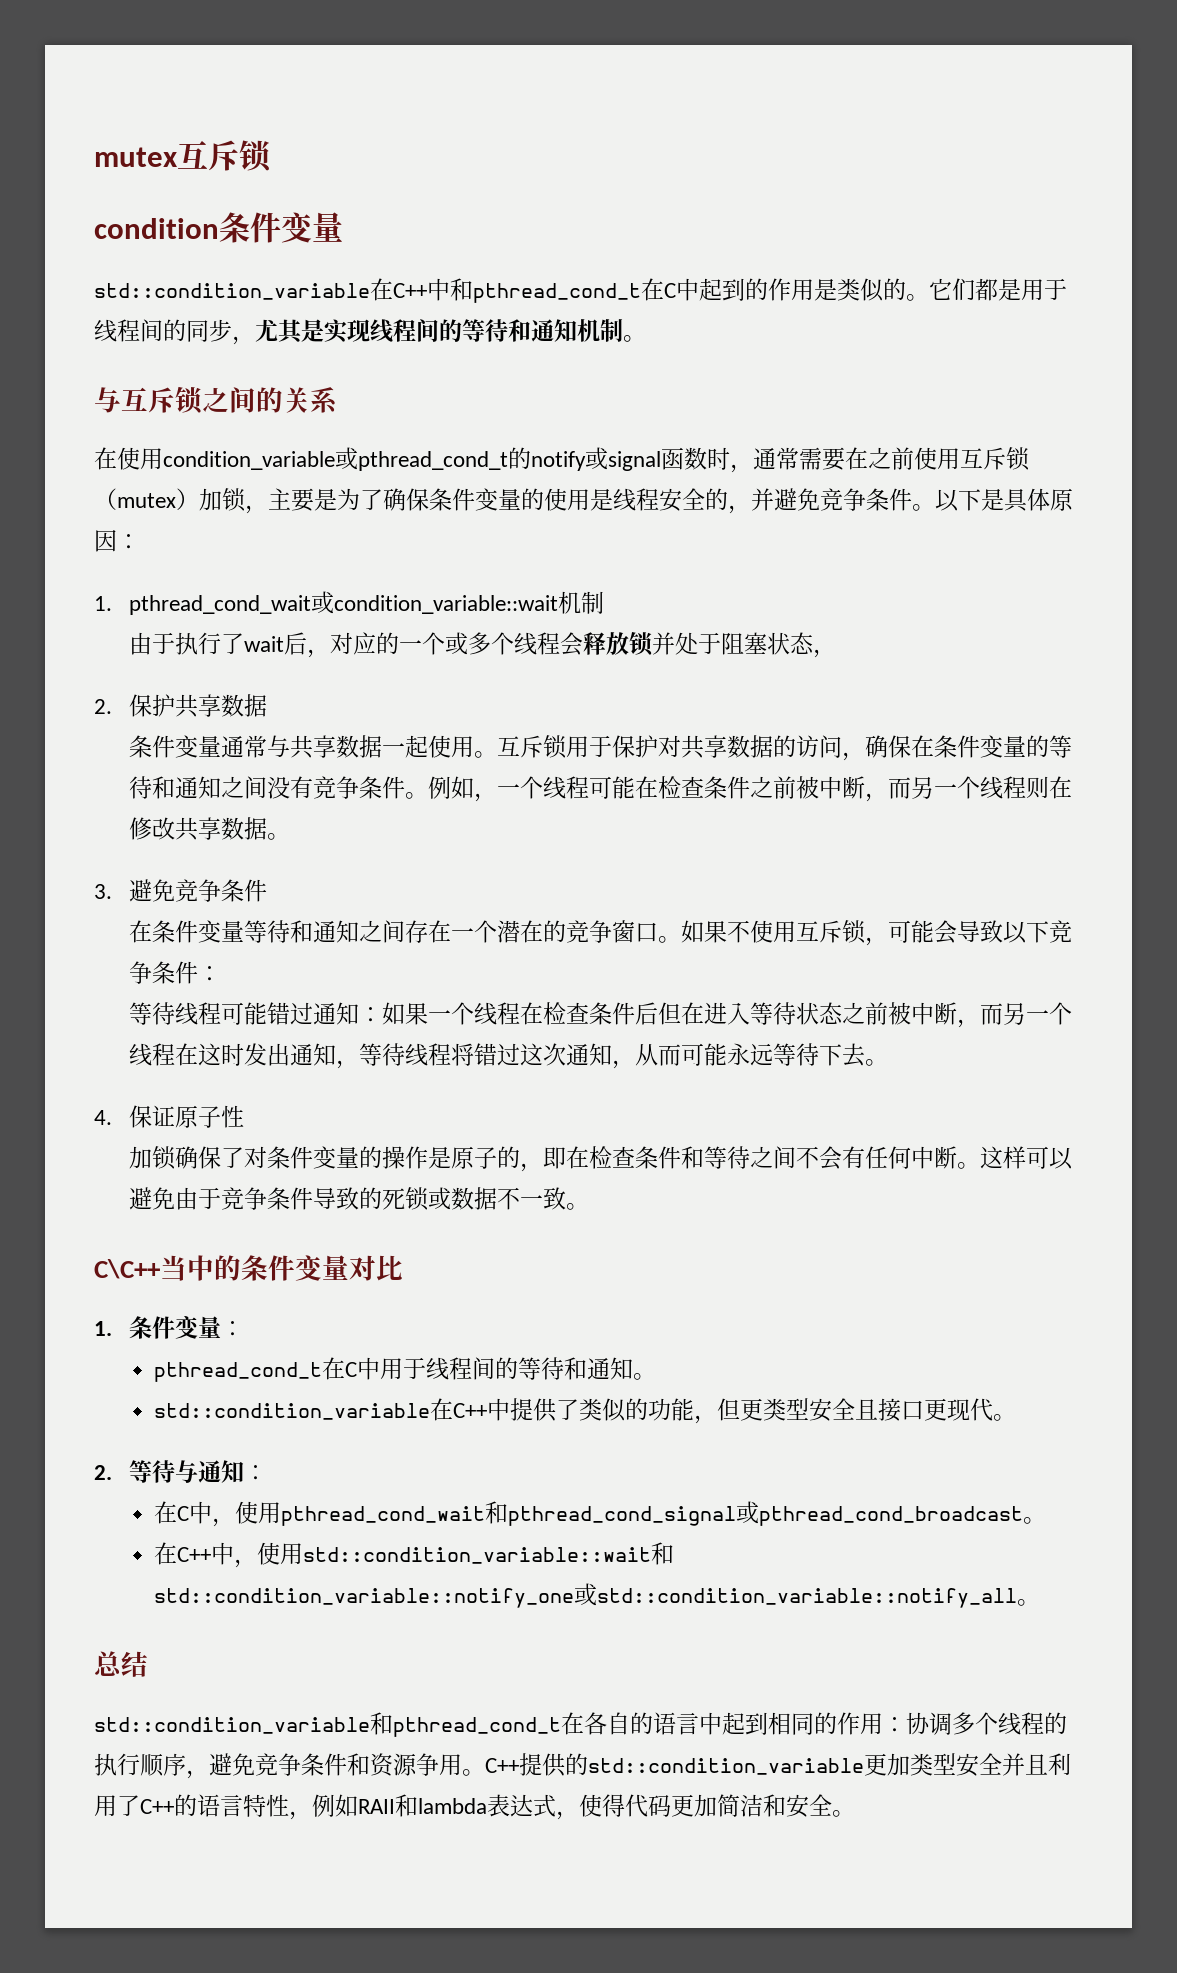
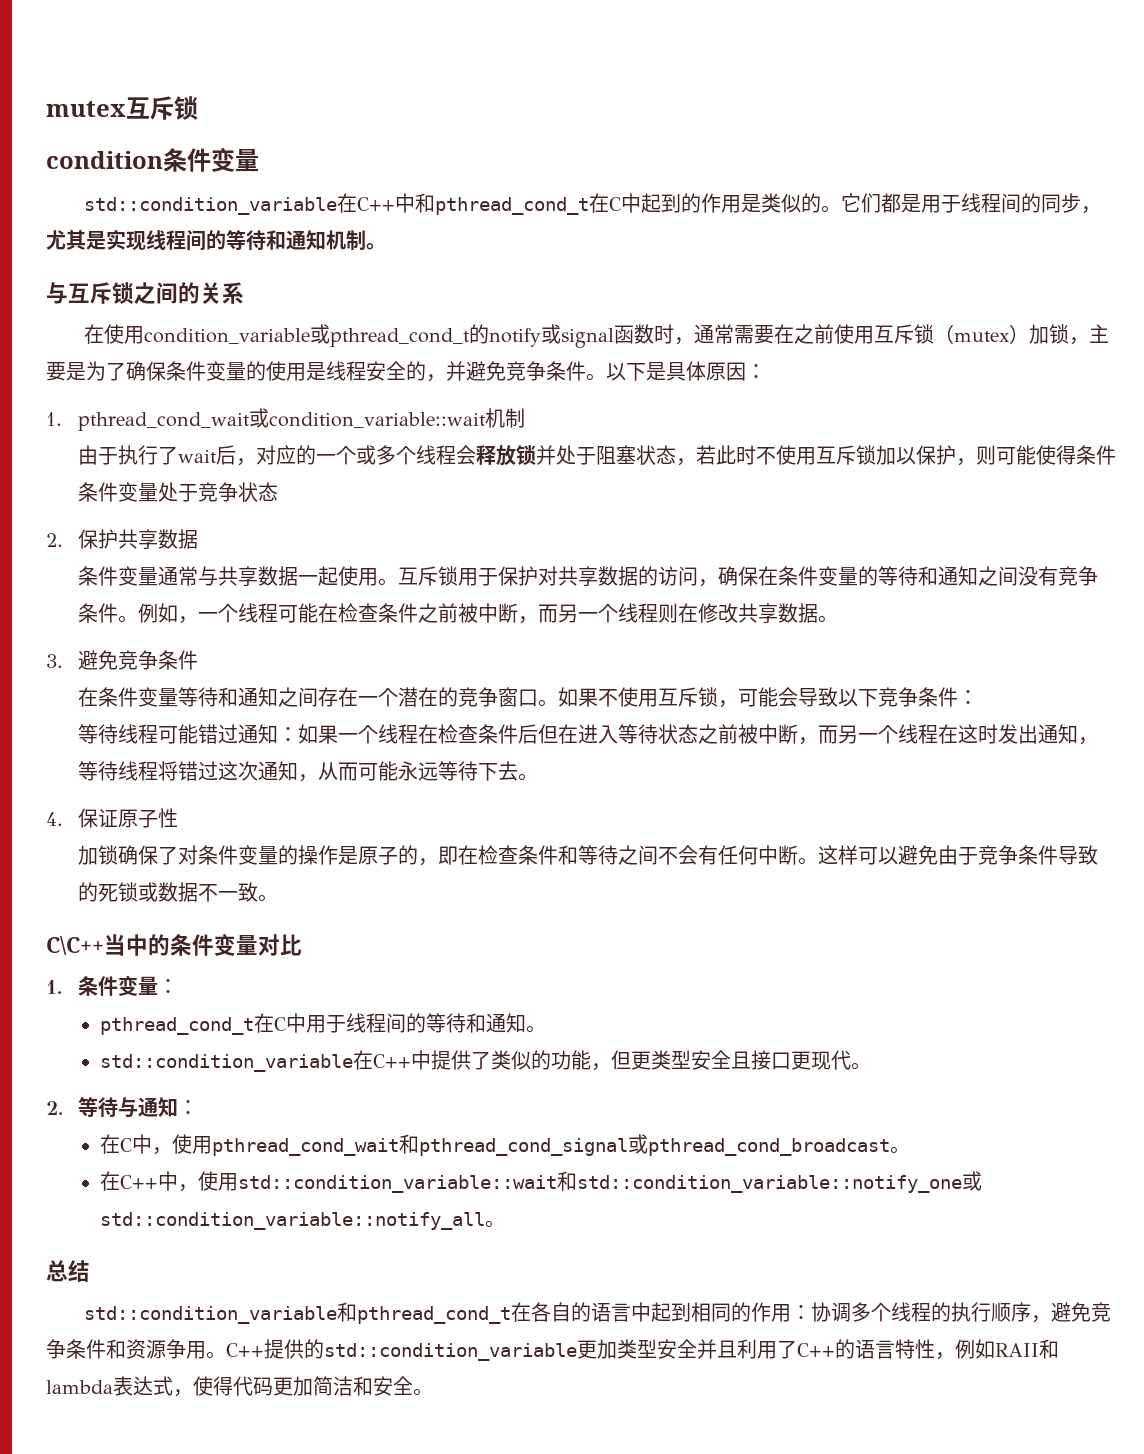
(837, 653) none -> [696,445,1117,466] [78,482,279,502] 若此时不使用互斥锁加以保护，则可能使得条件条件变量处于竞争状态

